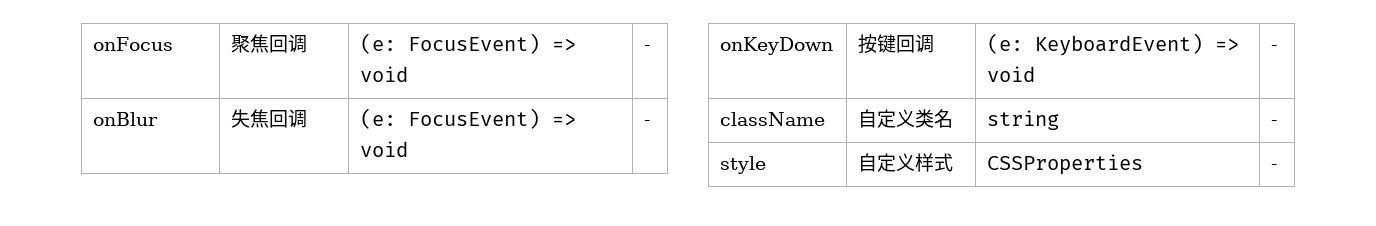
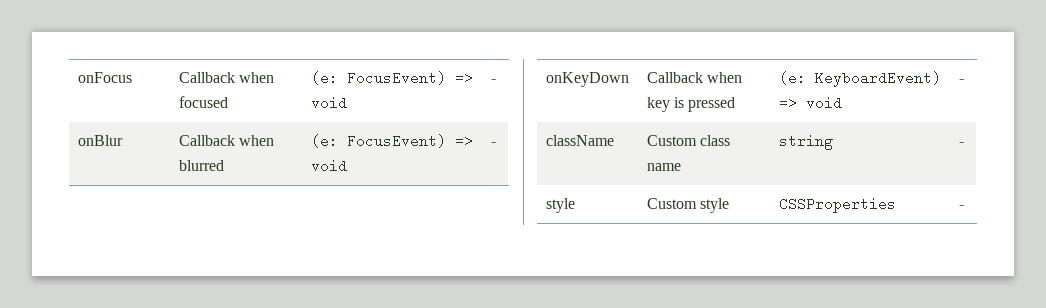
[231,34,308,53] 聚焦回调 -> [178,72,274,83] [178,96,228,108] Callback when focused
[231,109,308,128] 失焦回调 -> [178,135,274,146] [178,160,224,171] Callback when blurred
[858,34,935,54] 按键回调 -> [646,72,742,83] [646,97,736,112] Callback when key is pressed
[858,109,954,128] 自定义类名 -> [646,135,730,146] [646,163,681,171] Custom class name
[858,153,954,172] 自定义样式 -> [646,198,729,213] Custom style

